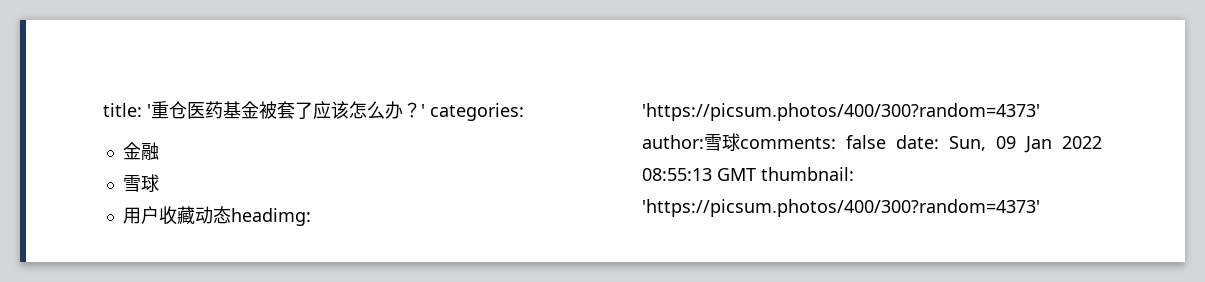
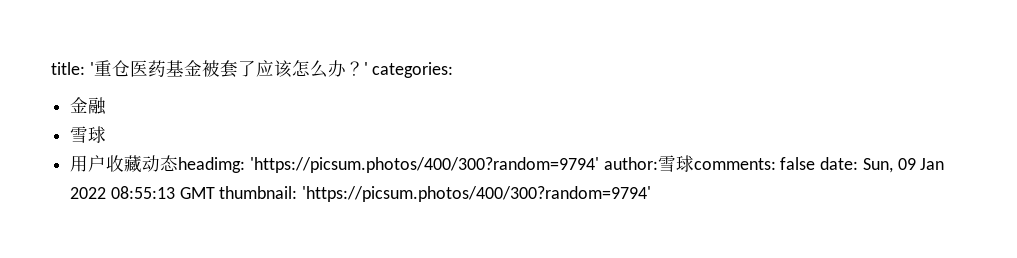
[641,103,1040,121] 'https://picsum.photos/400/300?random=4373' -> [249,157,599,173] 'https://picsum.photos/400/300?random=9794'
[641,199,1040,217] 'https://picsum.photos/400/300?random=4373' -> [302,186,652,202] 'https://picsum.photos/400/300?random=9794'

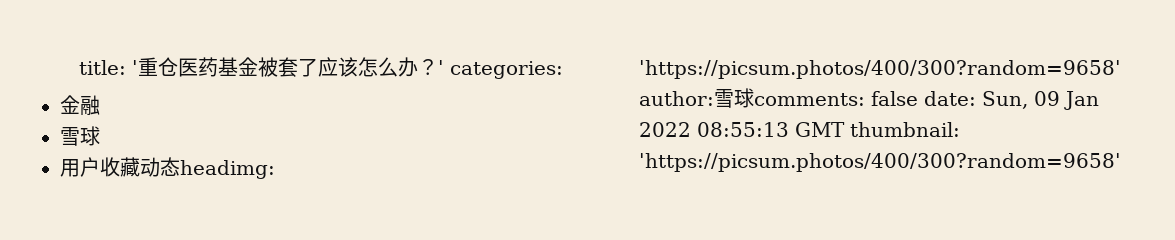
[249,157,599,173] 'https://picsum.photos/400/300?random=9794' -> [639,60,1121,79] 'https://picsum.photos/400/300?random=9658'
[302,186,652,202] 'https://picsum.photos/400/300?random=9794' -> [639,153,1121,172] 'https://picsum.photos/400/300?random=9658'

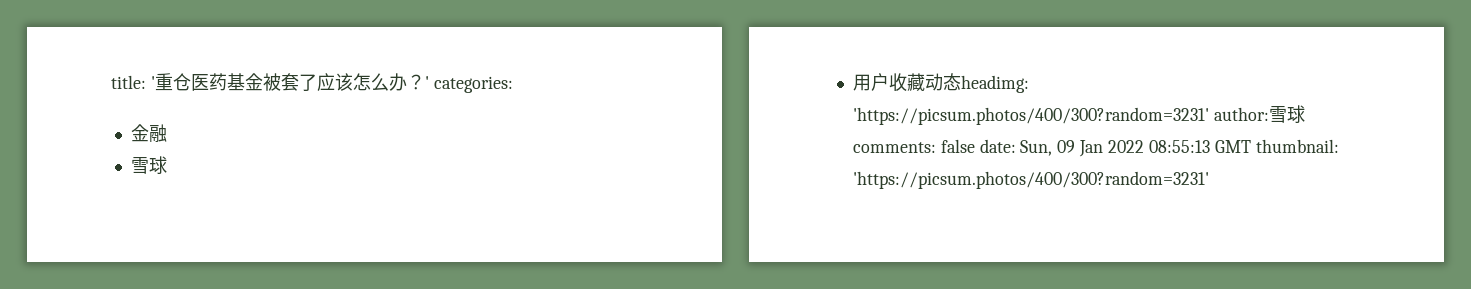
[639,60,1121,79] 'https://picsum.photos/400/300?random=9658' -> [852,107,1209,125] 'https://picsum.photos/400/300?random=3231'
[639,153,1121,172] 'https://picsum.photos/400/300?random=9658' -> [852,171,1209,189] 'https://picsum.photos/400/300?random=3231'

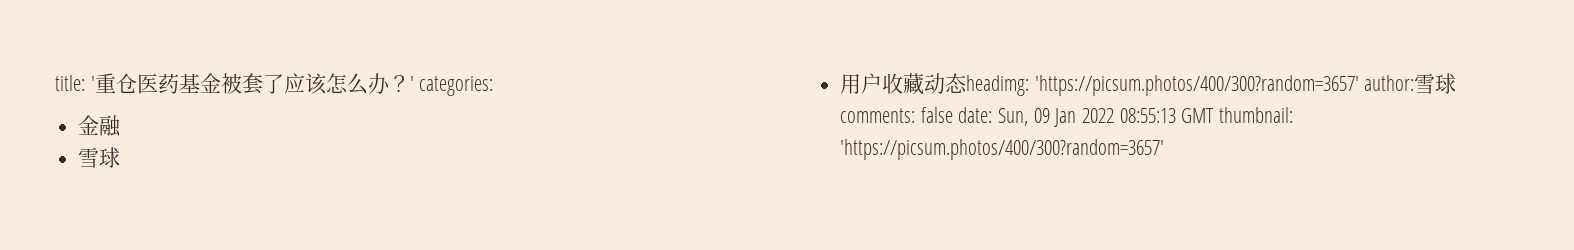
[852,107,1209,125] 'https://picsum.photos/400/300?random=3231' -> [1034,75,1359,96] 'https://picsum.photos/400/300?random=3657'
[852,171,1209,189] 'https://picsum.photos/400/300?random=3231' -> [840,139,1165,160] 'https://picsum.photos/400/300?random=3657'

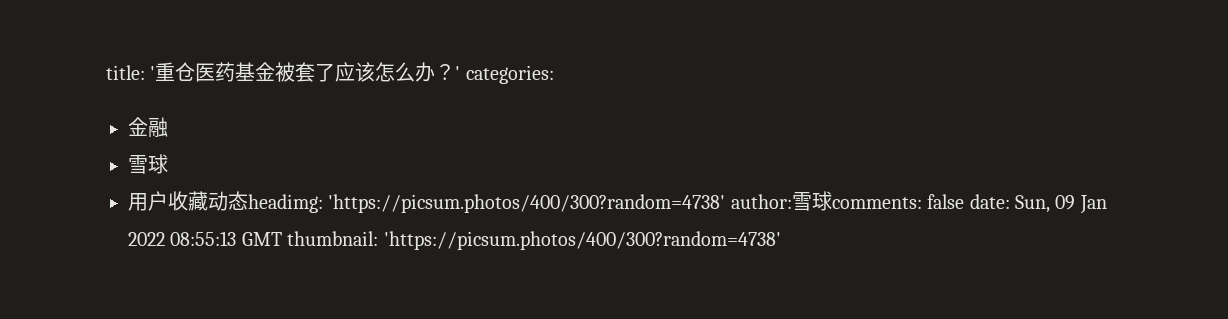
[1034,75,1359,96] 'https://picsum.photos/400/300?random=3657' -> [328,194,726,213] 'https://picsum.photos/400/300?random=4738'
[840,139,1165,160] 'https://picsum.photos/400/300?random=3657' -> [383,231,781,250] 'https://picsum.photos/400/300?random=4738'

